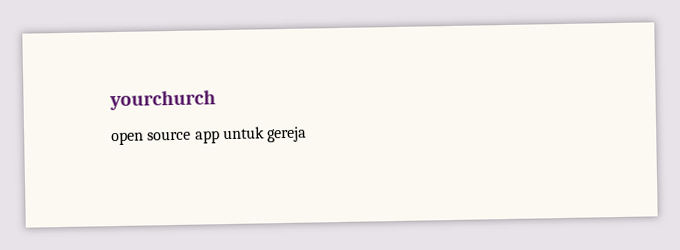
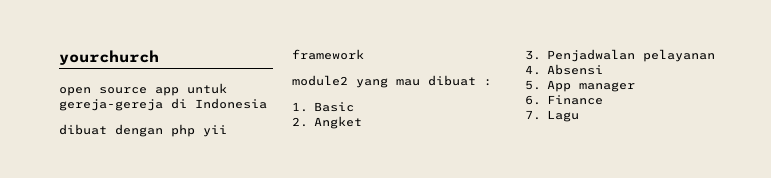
[267,126,308,143] gereja -> [59,98,267,111] [59,124,227,137] [292,49,364,60] [292,75,492,88] [292,102,354,112] [292,116,362,129] [525,49,715,62] [525,64,603,75] [525,80,635,92] [525,95,603,105] [525,110,579,122] gereja-gereja di Indonesia // dibuat dengan php yii framework // module2 yang mau dibuat : // 1. Basic // 2. Angket // 3. Penjadwalan pelayanan // 4. Absensi // 5. App manager // 6. Finance // 7. Lagu

